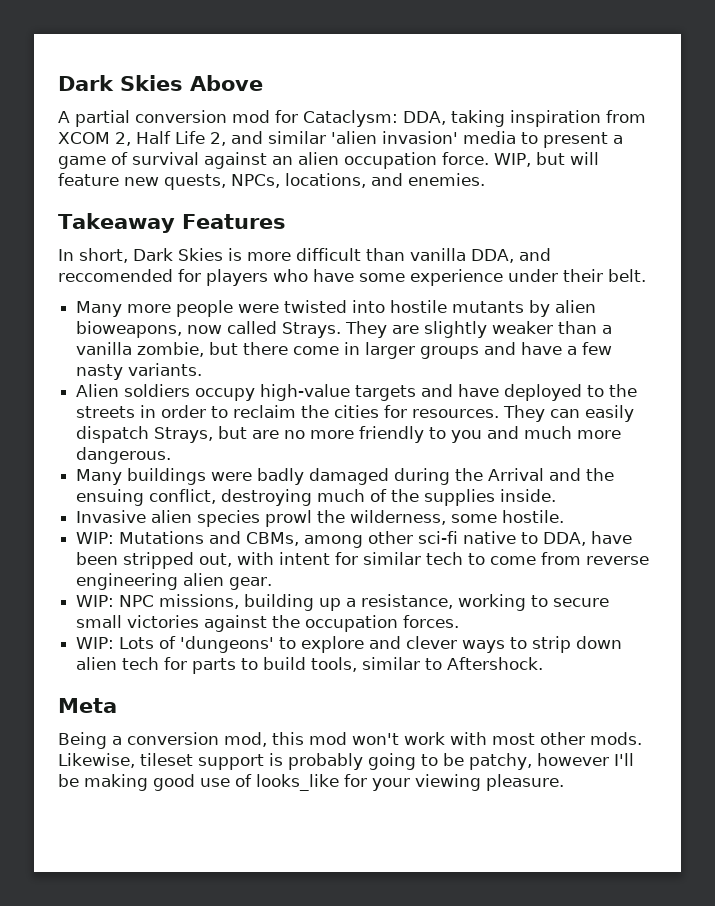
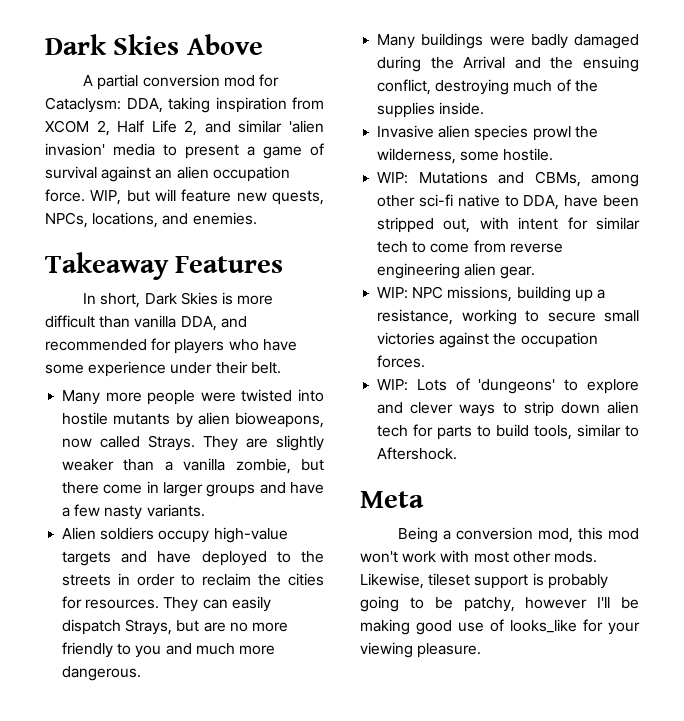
[58,269,173,282] reccomended -> [45,339,147,351] recommended

